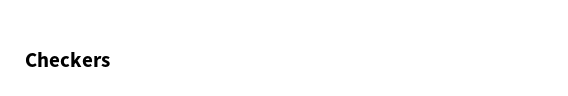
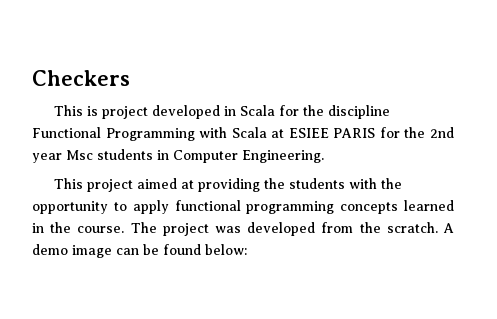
(110, 59) none -> [53,105,390,119] [32,127,454,141] [32,149,324,163] [53,178,402,192] [32,200,454,214] [32,222,454,236] [32,244,247,258] // This is project developed in Scala for the discipline Functional Programming with Scala at ESIEE PARIS for the 2nd year Msc students in Computer Engineering. // This project aimed at providing the students with the opportunity to apply functional programming concepts learned in the course. The project was developed from the scratch. A demo image can be found below:

